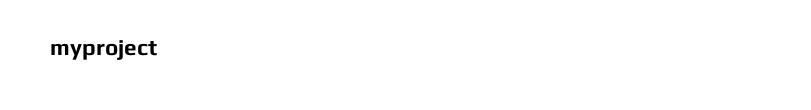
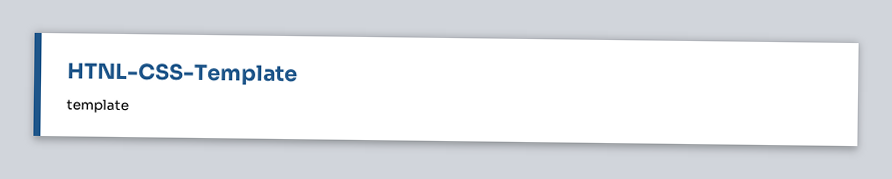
[50,40,157,60] myproject -> [67,62,298,87] [66,99,129,114] HTNL-CSS-Template // template

